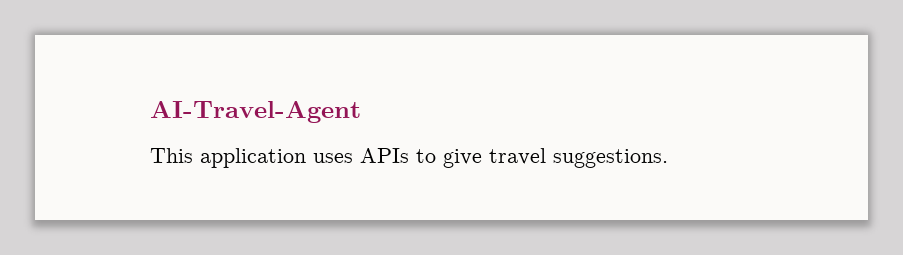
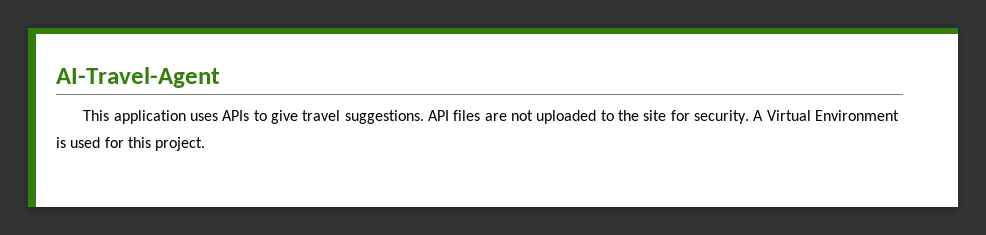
(668, 158) none -> [428,110,899,124] [56,137,206,151] API files are not uploaded to the site for security. A Virtual Environment is used for this project.

